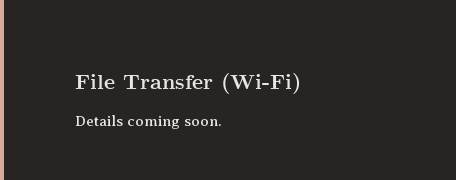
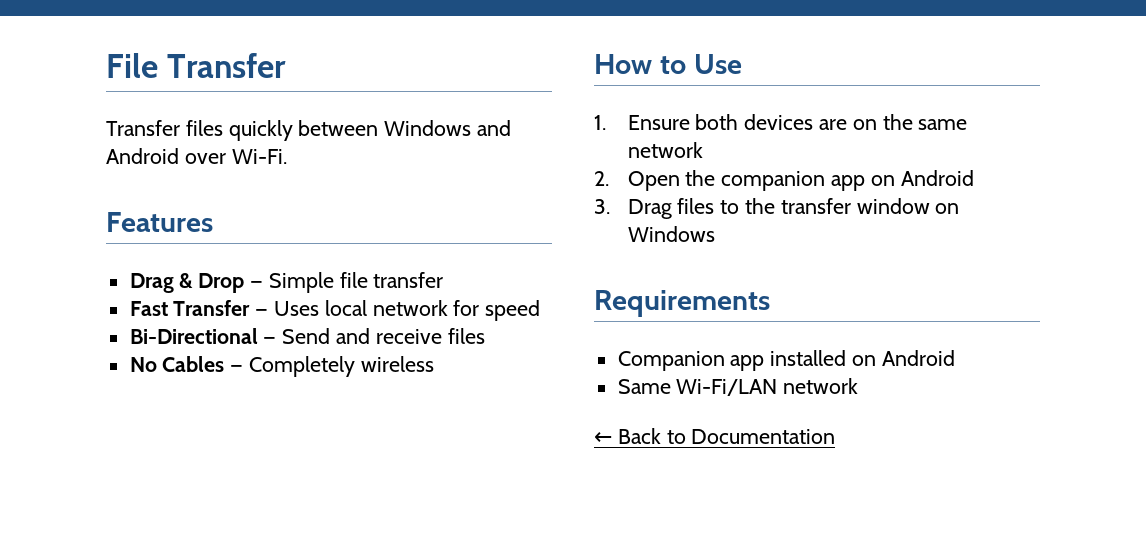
[221,73,301,94] [75,115,223,129] (Wi-Fi) // Details coming soon. -> [106,120,512,141] [106,148,287,164] [106,212,213,232] [129,272,444,293] [129,300,541,321] [129,328,485,344] [129,356,434,377] [594,54,742,74] [594,114,968,130] [627,142,703,158] [594,170,974,191] [594,198,960,219] [627,226,715,242] [594,290,770,317] [617,350,955,371] [617,378,859,396] [594,428,836,444] // Transfer files quickly between Windows and Android over Wi-Fi. // Features // Drag & Drop — Simple file transfer // Fast Transfer — Uses local network for speed // Bi-Directional — Send and receive files // No Cables — Completely wireless // How to Use // 1. Ensure both devices are on the same network // 2. Open the companion app on Android // 3. Drag files to the transfer window on Windows // Requirements // Companion app installed on Android // Same Wi-Fi/LAN network // ← Back to Documentation

